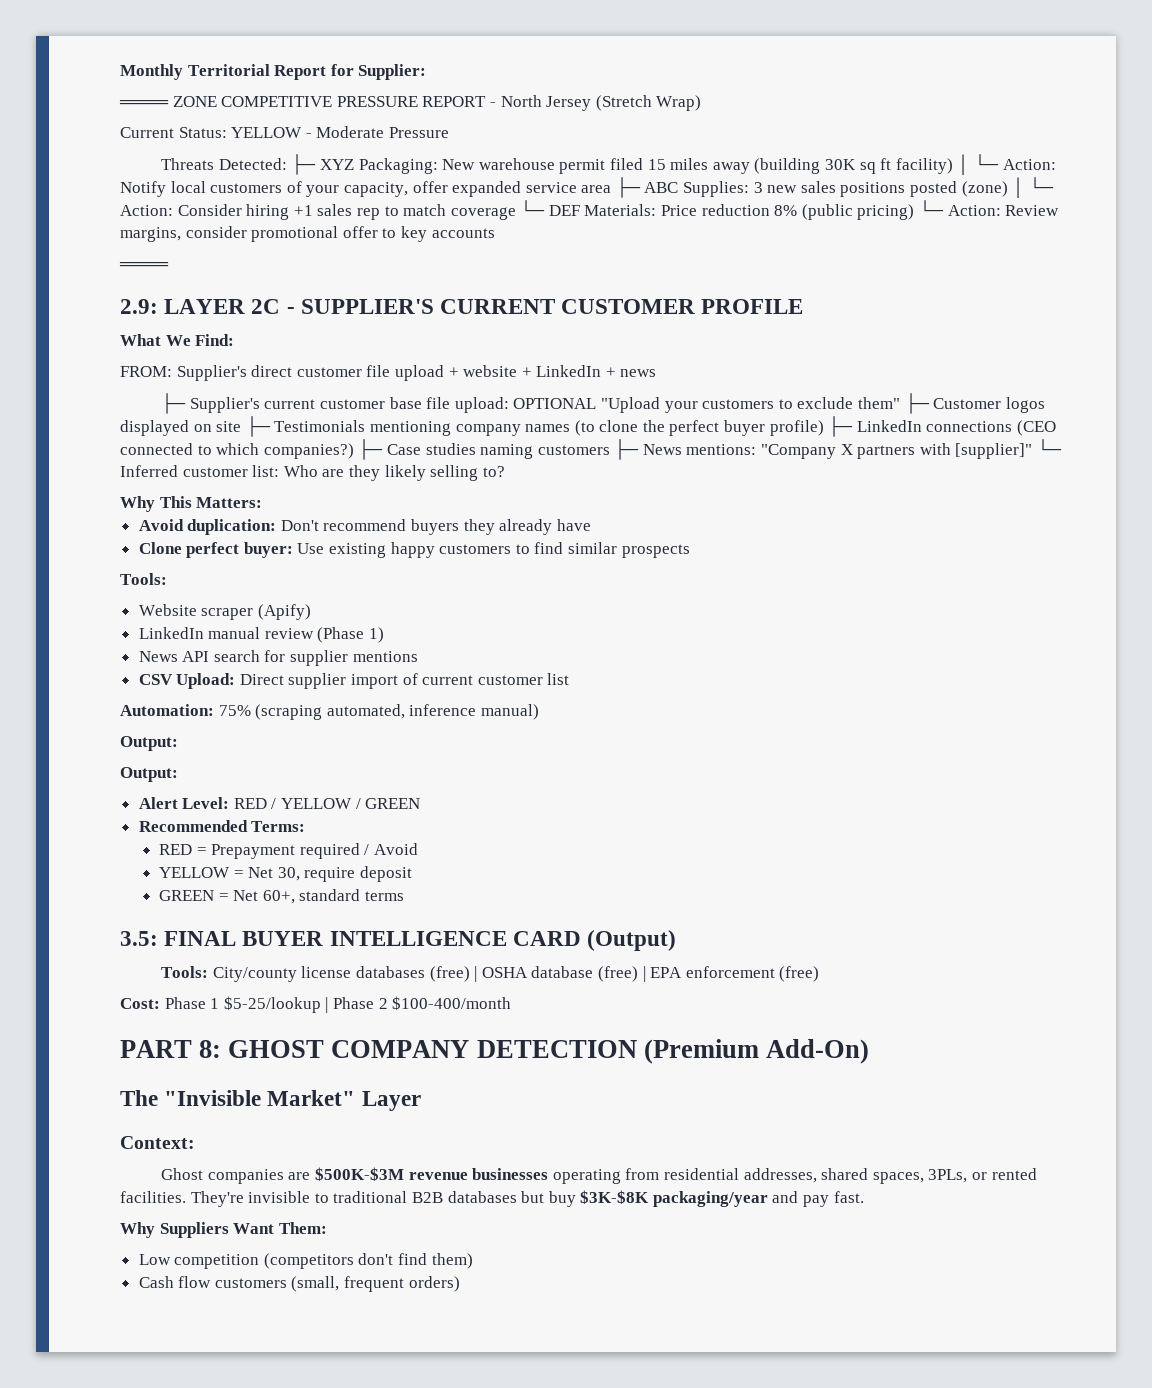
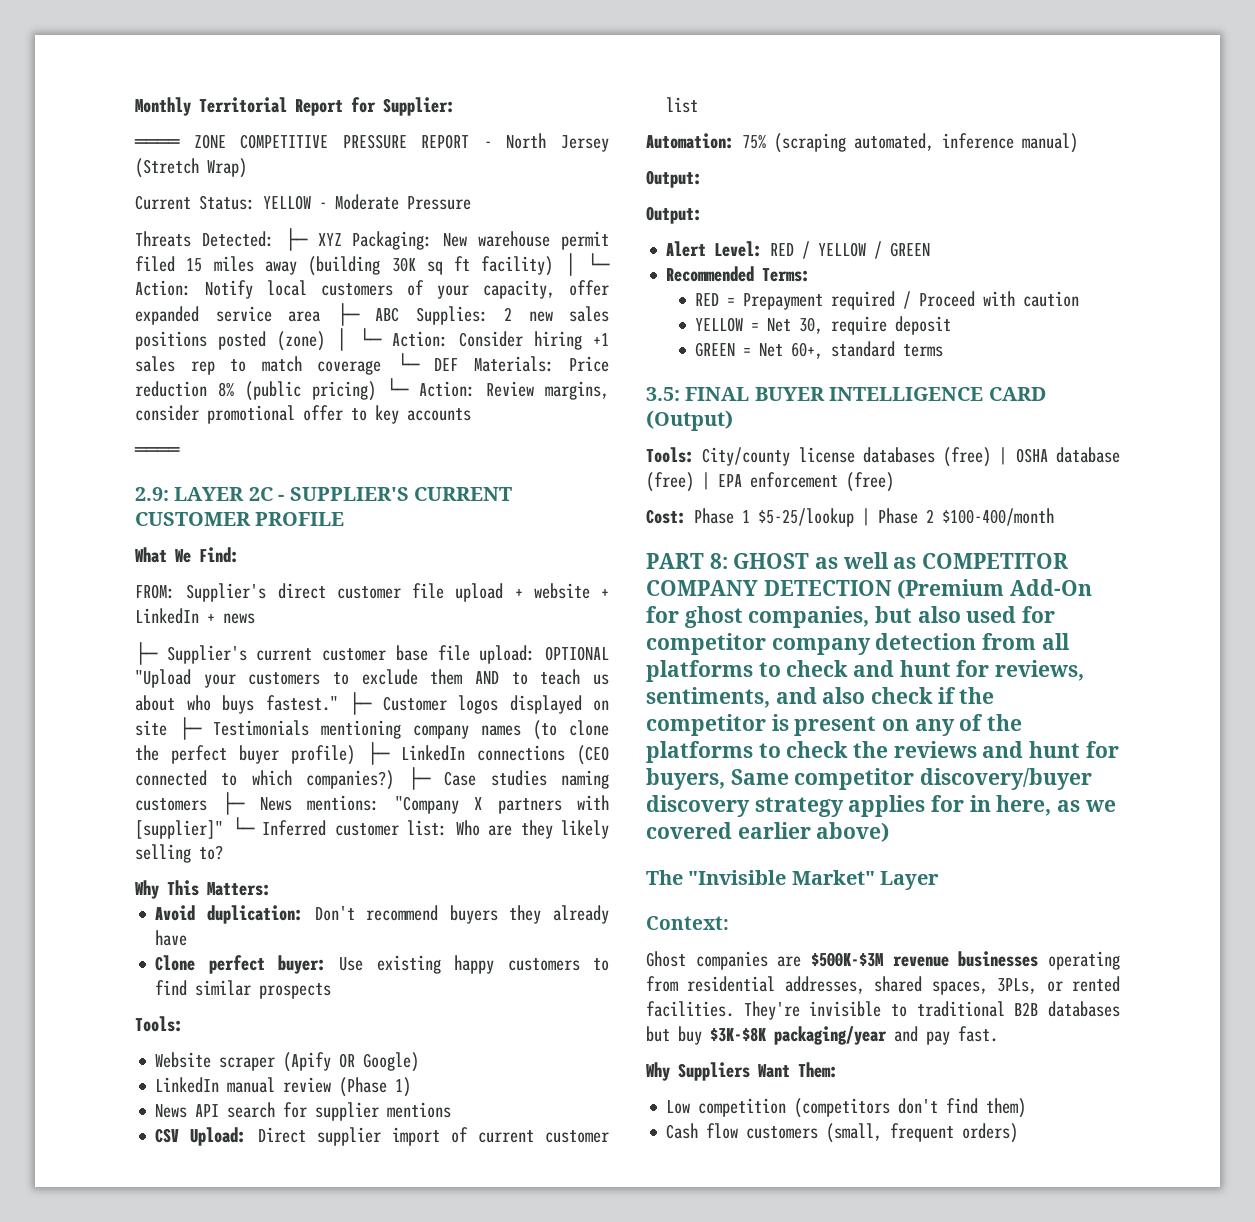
[753,182,763,193] 3 -> [504,307,512,321] 2
[857,397,900,409] them" -> [430,669,609,685] [135,695,338,714] them AND to teach us about who buys fastest."
[257,604,311,620] (Apify) -> [283,1052,420,1072] (Apify OR Google)
[373,843,418,855] Avoid -> [919,291,1080,307] Proceed with caution
[331,1039,869,1064] COMPANY DETECTION (Premium Add-On) -> [815,552,1069,569] [646,579,1093,599] [646,606,1056,628] [646,633,1070,655] [646,660,1085,682] [646,687,995,708] [646,714,1023,736] [646,741,1119,763] [646,768,1093,790] [646,795,1116,817] [646,822,890,842] as well as COMPETITOR COMPANY DETECTION (Premium Add-On for ghost companies, but also used for competitor company detection from all platforms to check and hunt for reviews, sentiments, and also check if the competitor is present on any of the platforms to check the reviews and hunt for buyers, Same competitor discovery/buyer discovery strategy applies for in here, as we covered earlier above)

